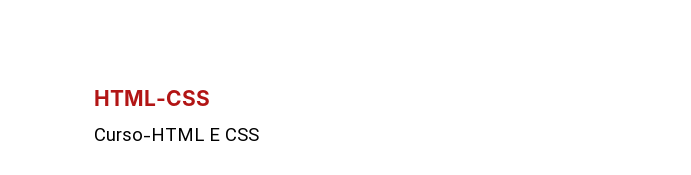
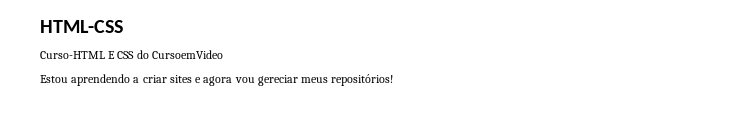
(259, 134) none -> [136,50,223,59] [40,74,394,86] do CursoemVideo // Estou aprendendo a criar sites e agora vou gereciar meus repositórios!

